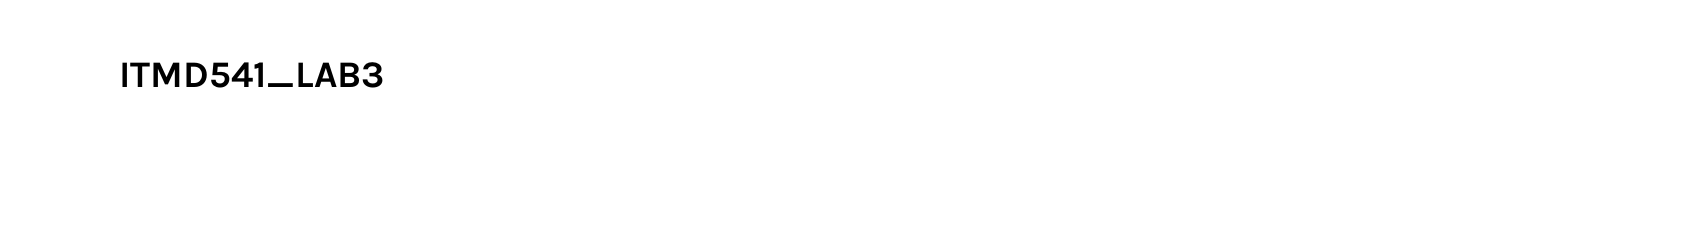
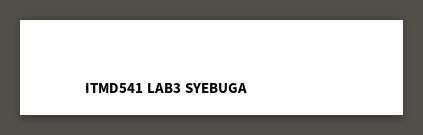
[119,62,384,88] ITMD541_LAB3 -> [85,83,248,93] ITMD541 LAB3 SYEBUGA

